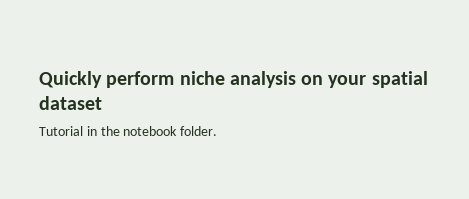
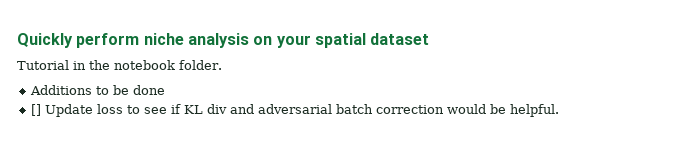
(218, 131) none -> [29,85,165,95] [30,104,559,117] // Additions to be done // [] Update loss to see if KL div and adversarial batch correction would be helpful.

